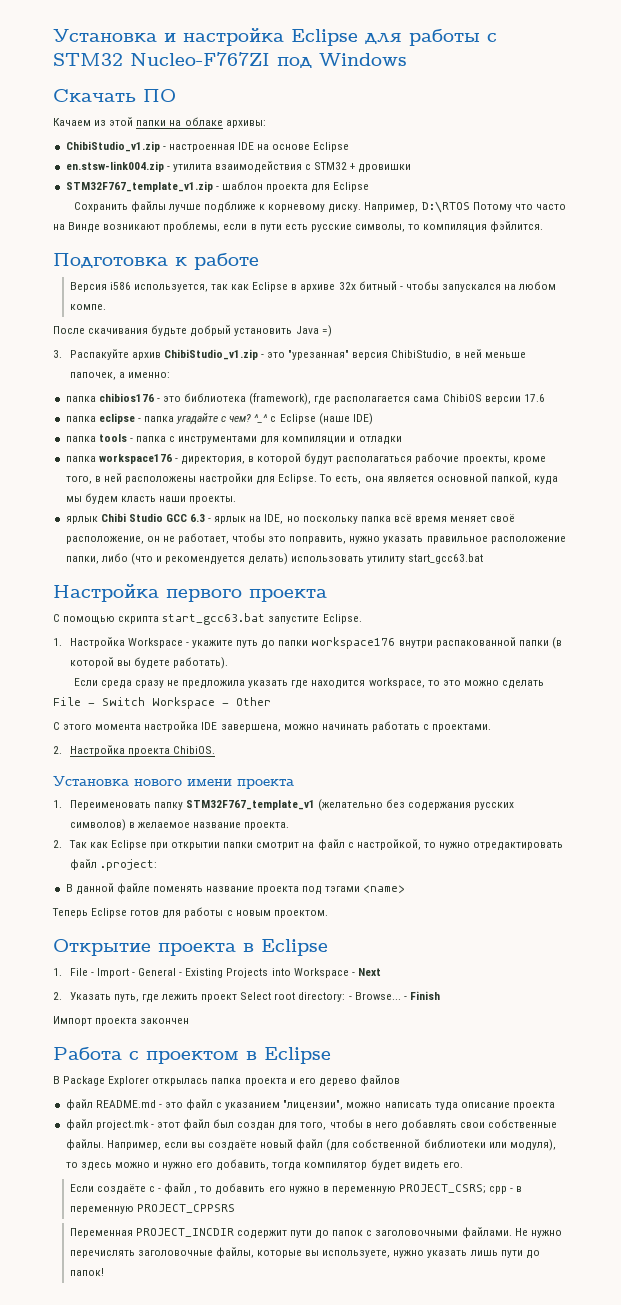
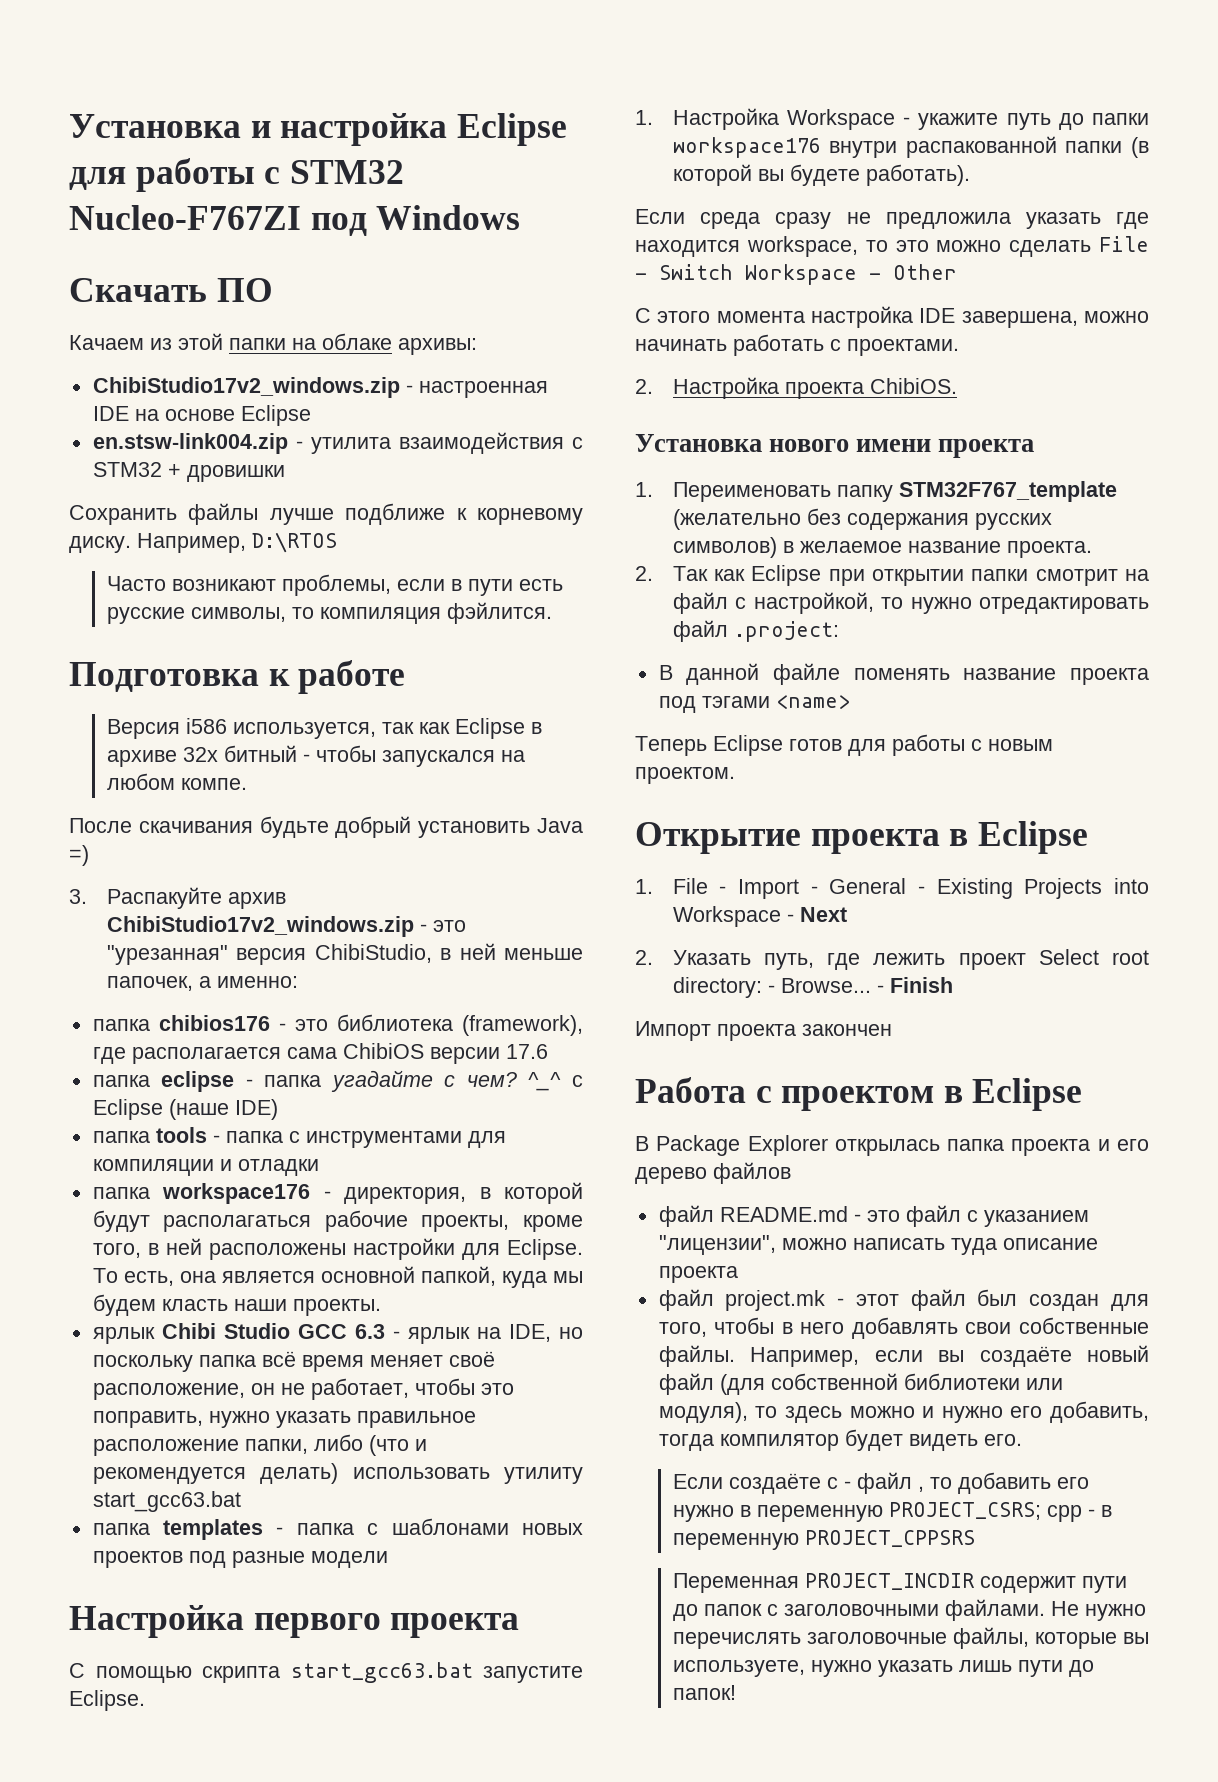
[65,141,160,152] ChibiStudio_v1.zip -> [92,377,400,398] ChibiStudio17v2_windows.zip
[65,181,370,193] // STM32F767_template_v1.zip - шаблон проекта для Eclipse -> (285, 473) none
[472,202,566,212] [53,222,101,233] Потому что часто на Винде -> [106,576,166,591] // Часто
[163,349,258,360] ChibiStudio_v1.zip -> [106,916,414,937] ChibiStudio17v2_windows.zip
(484, 559) none -> [92,1518,583,1540] [92,1551,388,1568] // папка templates - папка с шаблонами новых проектов под разные модели
[185,800,315,810] STM32F767_template_v1 -> [898,481,1117,502] STM32F767_template

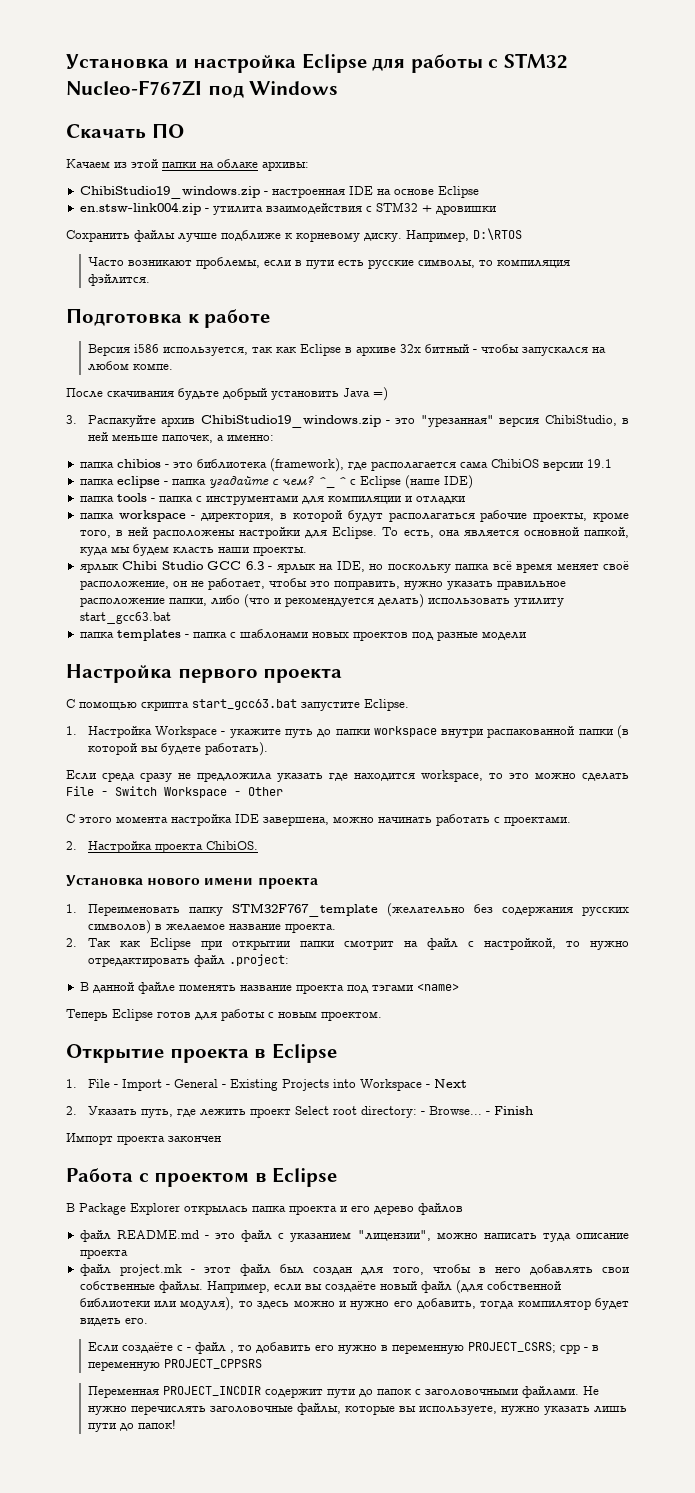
[92,377,400,398] ChibiStudio17v2_windows.zip -> [79,186,260,199] ChibiStudio19_windows.zip
[106,916,414,937] ChibiStudio17v2_windows.zip -> [200,415,381,428] ChibiStudio19_windows.zip
[158,1015,270,1031] chibios176 -> [116,459,161,468] chibios
[505,1044,548,1059] 17.6 -> [586,459,612,468] 19.1
[162,1183,311,1204] workspace176 -> [118,510,186,522] workspace
[672,137,821,158] workspace176 -> [373,726,437,737] workspace

